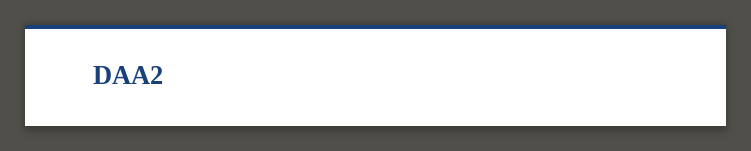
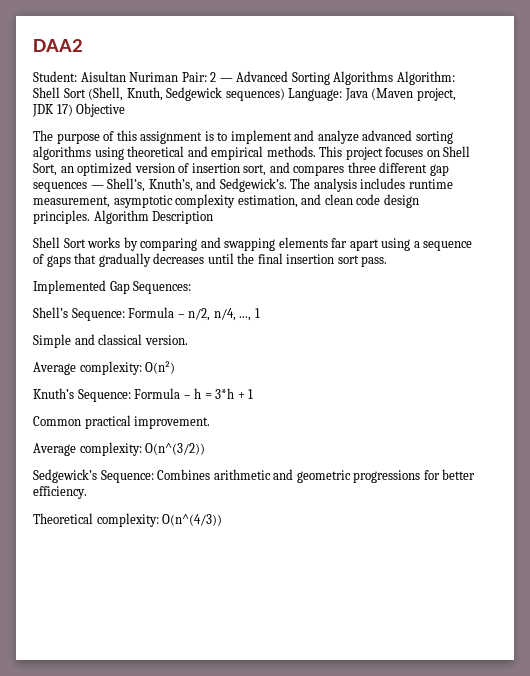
(163, 75) none -> [33,71,455,85] [33,87,456,101] [32,103,126,117] [33,130,453,144] [33,146,471,160] [33,162,449,176] [33,178,453,192] [33,194,419,208] [33,210,214,224] [33,237,473,251] [33,253,388,267] [33,280,192,294] [33,307,260,321] [33,334,188,348] [33,361,176,375] [33,388,254,402] [33,415,211,429] [33,442,206,456] [33,469,476,483] [33,486,87,499] [33,513,223,527] // Student: Aisultan Nuriman Pair: 2 — Advanced Sorting Algorithms Algorithm: Shell Sort (Shell, Knuth, Sedgewick sequences) Language: Java (Maven project, JDK 17) Objective // The purpose of this assignment is to implement and analyze advanced sorting algorithms using theoretical and empirical methods. This project focuses on Shell Sort, an optimized version of insertion sort, and compares three different gap sequences — Shell’s, Knuth’s, and Sedgewick’s. The analysis includes runtime measurement, asymptotic complexity estimation, and clean code design principles. Algorithm Description // Shell Sort works by comparing and swapping elements far apart using a sequence of gaps that gradually decreases until the final insertion sort pass. // Implemented Gap Sequences: // Shell’s Sequence: Formula – n/2, n/4, ..., 1 // Simple and classical version. // Average complexity: O(n²) // Knuth’s Sequence: Formula – h = 3*h + 1 // Common practical improvement. // Average complexity: O(n^(3/2)) // Sedgewick’s Sequence: Combines arithmetic and geometric progressions for better efficiency. // Theoretical complexity: O(n^(4/3))

